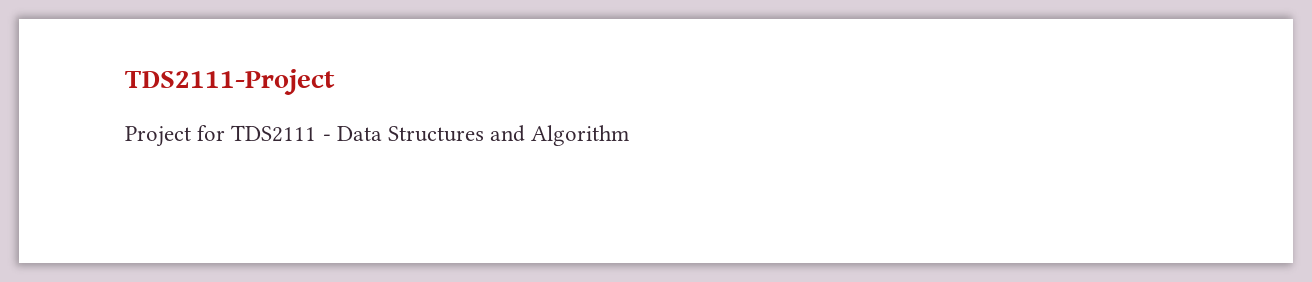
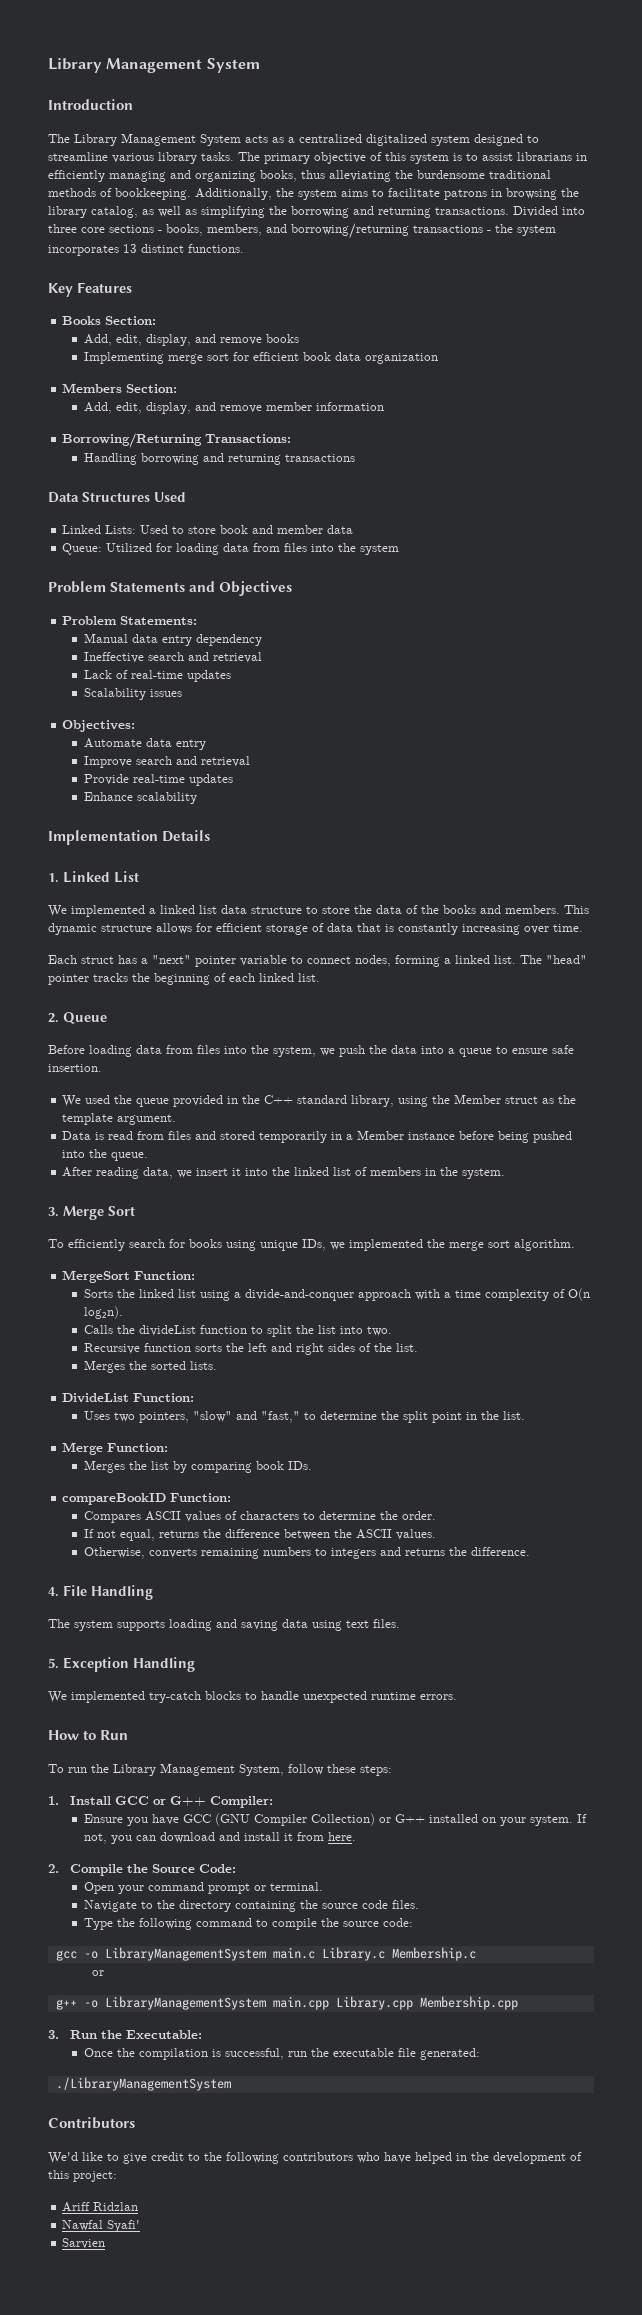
[125,69,335,95] [125,125,630,147] TDS2111-Project // Project for TDS2111 - Data Structures and Algorithm -> [48,58,260,73] [48,99,133,110] [48,133,539,146] [48,152,587,164] [48,170,551,182] [48,188,579,200] [48,206,585,218] [48,223,556,239] [48,244,244,256] [48,282,132,297] [62,316,157,325] [84,334,300,346] [84,352,439,364] [62,383,178,393] [84,402,385,414] [62,433,292,448] [84,453,356,465] [48,492,186,503] [62,525,354,534] [62,543,400,555] [48,581,293,596] [62,616,198,625] [84,633,263,646] [84,652,263,663] [84,670,232,682] [84,688,183,700] [62,720,136,732] [84,738,207,750] [84,756,251,768] [84,774,234,786] [84,792,198,804] [48,830,211,845] [48,871,139,883] [48,905,589,917] [48,923,583,935] [48,955,587,967] [48,973,320,985] [48,1012,107,1024] [48,1045,574,1057] [48,1064,102,1072] [62,1094,577,1107] [62,1113,177,1125] [62,1130,573,1143] [62,1149,149,1161] [62,1167,506,1179] [48,1206,135,1220] [48,1239,575,1251] [62,1270,196,1283] [84,1288,591,1301] [84,1306,124,1319] [84,1325,393,1337] [84,1343,419,1355] [84,1360,218,1373] [62,1393,195,1403] [84,1411,526,1423] [62,1442,169,1455] [84,1460,313,1473] [62,1493,232,1505] [84,1511,437,1523] [84,1529,437,1541] [84,1547,531,1559] [48,1585,153,1600] [48,1619,400,1631] [48,1657,195,1672] [48,1691,457,1703] [48,1730,129,1740] [48,1763,392,1776] [48,1796,273,1808] [84,1813,588,1826] [84,1832,357,1844] [48,1864,236,1876] [84,1882,324,1894] [84,1900,420,1912] [84,1918,414,1930] [55,1947,476,1961] [91,1970,104,1976] [55,1996,518,2010] [48,2030,202,2039] [84,2048,481,2060] [55,2077,231,2091] [48,2117,135,2129] [48,2152,582,2164] [48,2170,117,2182] [62,2202,139,2212] [62,2220,141,2232] [62,2238,106,2249] Library Management System // Introduction // The Library Management System acts as a centralized digitalized system designed to streamline various library tasks. The primary objective of this system is to assist librarians in efficiently managing and organizing books, thus alleviating the burdensome traditional methods of bookkeeping. Additionally, the system aims to facilitate patrons in browsing the library catalog, as well as simplifying the borrowing and returning transactions. Divided into three core sections - books, members, and borrowing/returning transactions - the system incorporates 13 distinct functions. // Key Features // Books Section: // Add, edit, display, and remove books // Implementing merge sort for efficient book data organization // Members Section: // Add, edit, display, and remove member information // Borrowing/Returning Transactions: // Handling borrowing and returning transactions // Data Structures Used // Linked Lists: Used to store book and member data // Queue: Utilized for loading data from files into the system // Problem Statements and Objectives // Problem Statements: // Manual data entry dependency // Ineffective search and retrieval // Lack of real-time updates // Scalability issues // Objectives: // Automate data entry // Improve search and retrieval // Provide real-time updates // Enhance scalability // Implementation Details // 1. Linked List // We implemented a linked list data structure to store the data of the books and members. This dynamic structure allows for efficient storage of data that is constantly increasing over time. // Each struct has a "next" pointer variable to connect nodes, forming a linked list. The "head" pointer tracks the beginning of each linked list. // 2. Queue // Before loading data from files into the system, we push the data into a queue to ensure safe insertion. // We used the queue provided in the C++ standard library, using the Member struct as the template argument. // Data is read from files and stored temporarily in a Member instance before being pushed into the queue. // After reading data, we insert it into the linked list of members in the system. // 3. Merge Sort // To efficiently search for books using unique IDs, we implemented the merge sort algorithm. // MergeSort Function: // Sorts the linked list using a divide-and-conquer approach with a time complexity of O(n log₂n). // Calls the divideList function to split the list into two. // Recursive function sorts the left and right sides of the list. // Merges the sorted lists. // DivideList Function: // Uses two pointers, "slow" and "fast," to determine the split point in the list. // Merge Function: // Merges the list by comparing book IDs. // compareBookID Function: // Compares ASCII values of characters to determine the order. // If not equal, returns the difference between the ASCII values. // Otherwise, converts remaining numbers to integers and returns the difference. // 4. File Handling // The system supports loading and saving data using text files. // 5. Exception Handling // We implemented try-catch blocks to handle unexpected runtime errors. // How to Run // To run the Library Management System, follow these steps: // 1. Install GCC or G++ Compiler: // Ensure you have GCC (GNU Compiler Collection) or G++ installed on your system. If not, you can download and install it from here. // 2. Compile the Source Code: // Open your command prompt or terminal. // Navigate to the directory containing the source code files. // Type the following command to compile the source code: // gcc -o LibraryManagementSystem main.c Library.c Membership.c // or // g++ -o LibraryManagementSystem main.cpp Library.cpp Membership.cpp // 3. Run the Executable: // Once the compilation is successful, run the executable file generated: // ./LibraryManagementSystem // Contributors // We'd like to give credit to the following contributors who have helped in the development of this project: // Ariff Ridzlan // Nawfal Syafi' // Sarvien

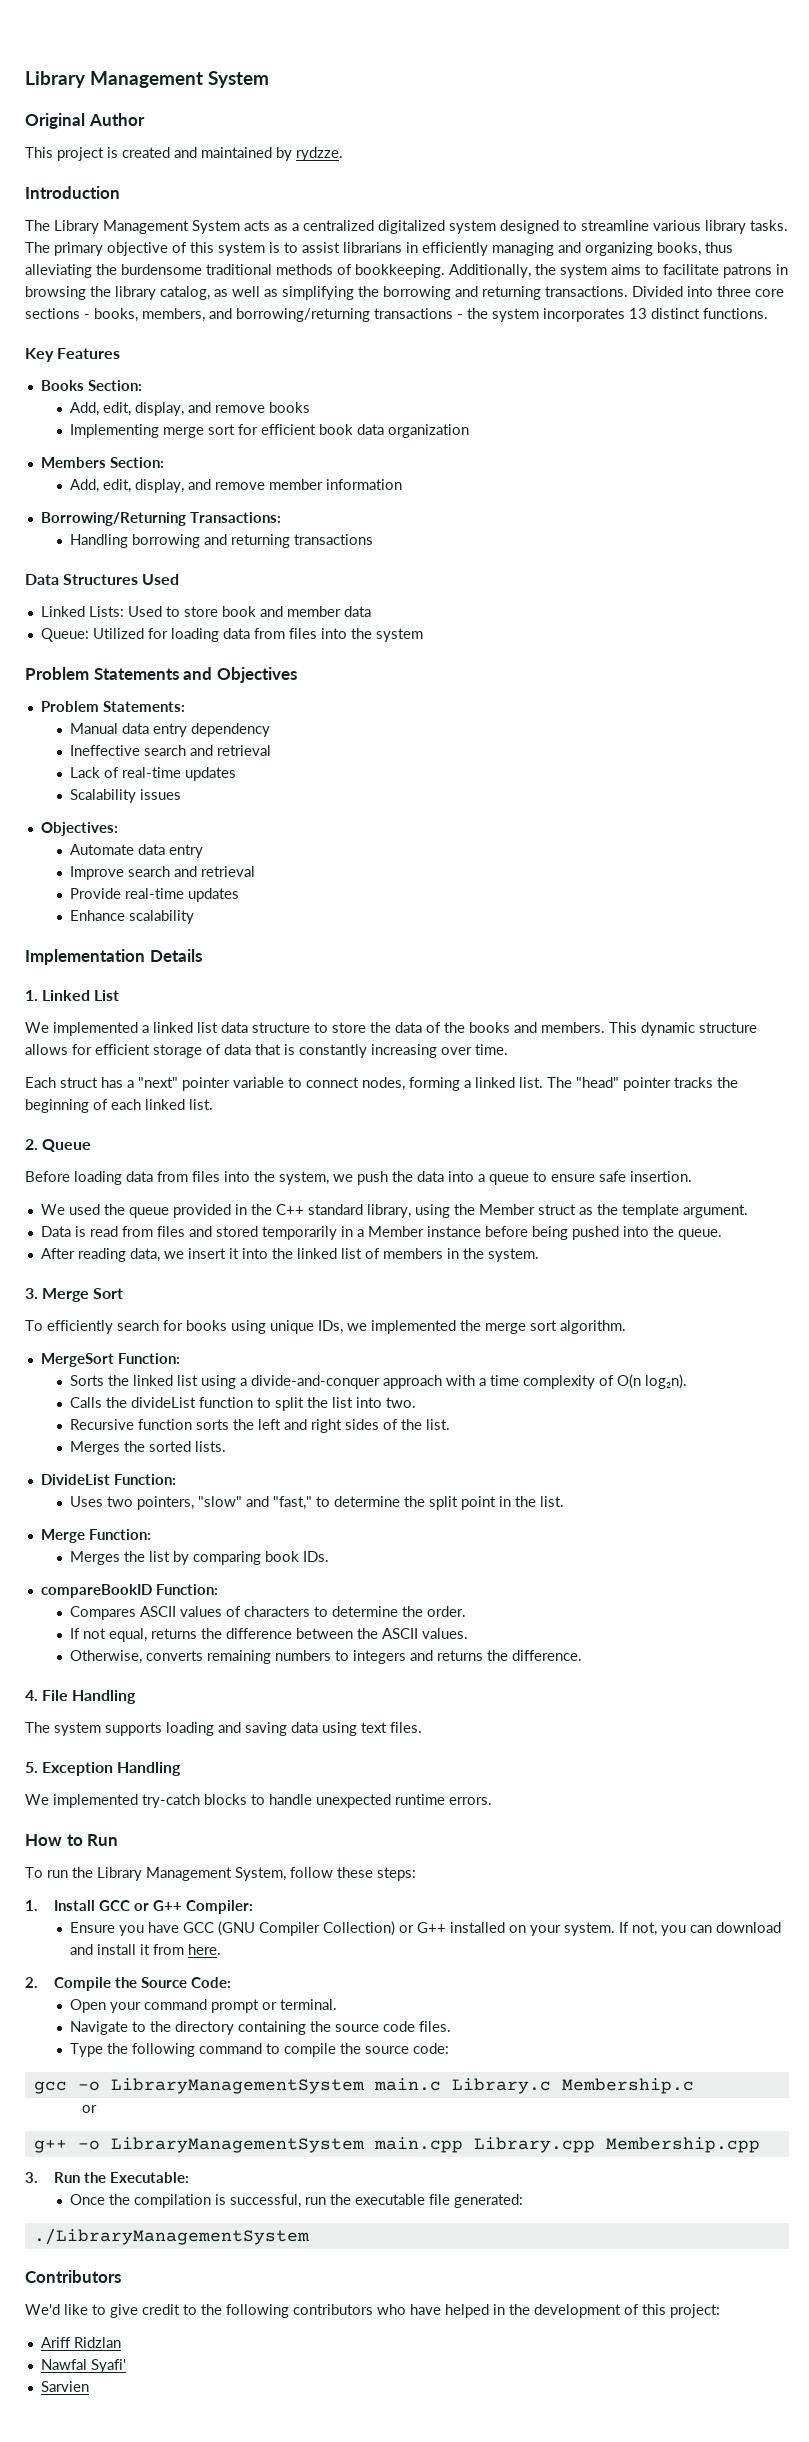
[48,58,260,73] Library Management System -> [25,71,269,88] [25,113,145,129] [25,147,343,161] Library Management System // Original Author // This project is created and maintained by rydzze.

